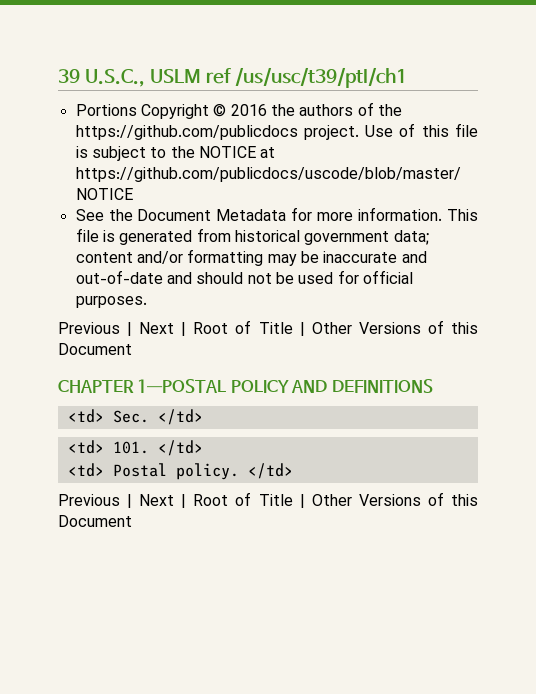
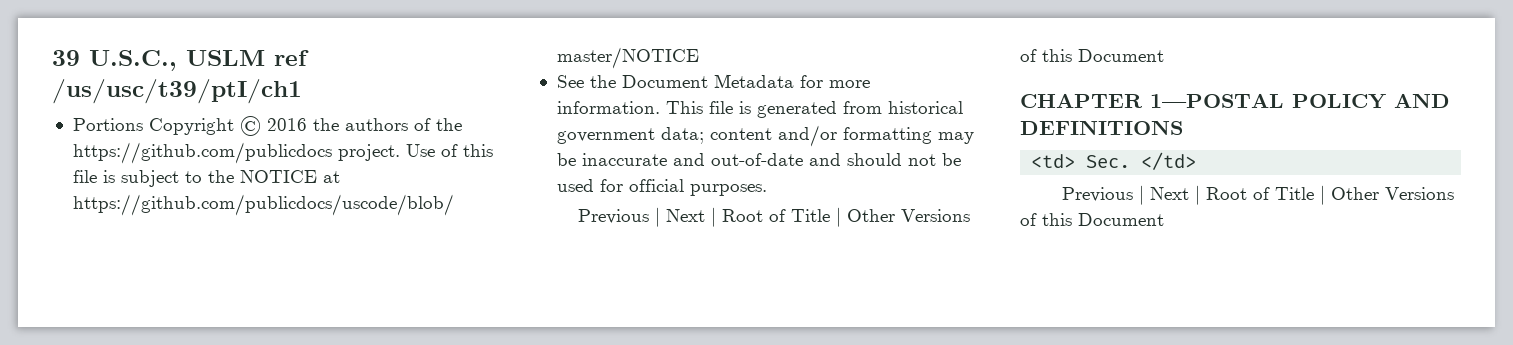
[67,440,203,456] [67,463,293,480] // <td> 101. </td> // <td> Postal policy. </td> -> (1197, 161) none

